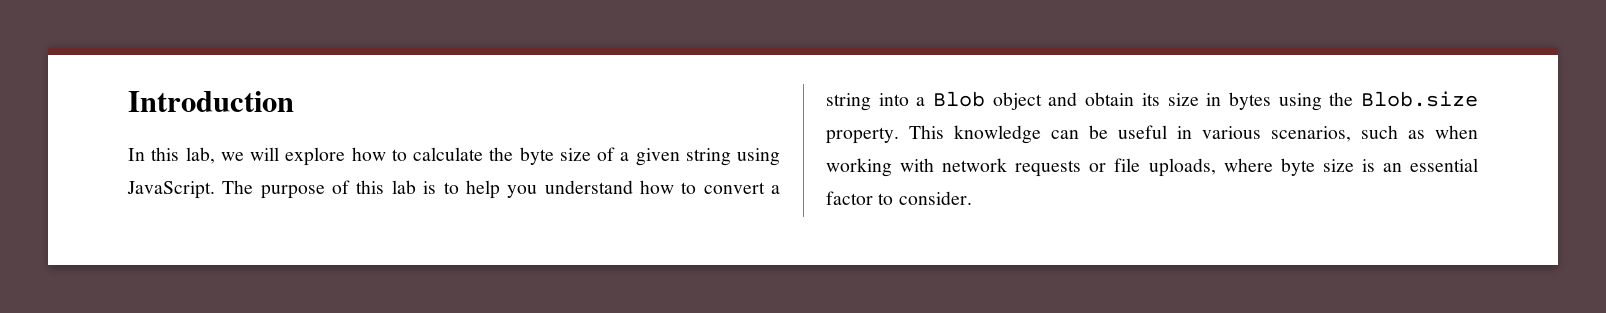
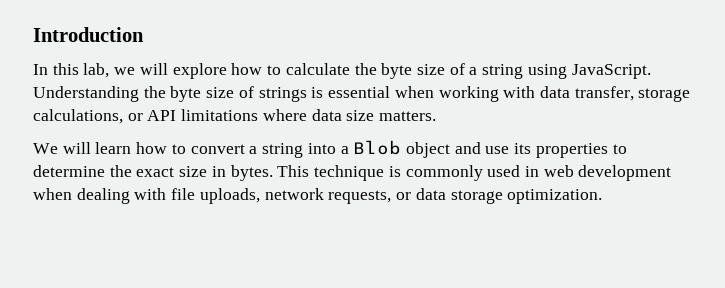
[635,148,680,166] given -> (478, 71) none
[222,180,633,199] The purpose of this lab is to help you understand -> [33,86,691,102] [33,109,437,124] [33,142,132,154] Understanding the byte size of strings is essential when working with data transfer, storage calculations, or API limitations where data size matters. // We will learn
[1085,91,1478,111] [826,125,1478,144] [826,158,1478,177] [826,191,972,205] obtain its size in bytes using the Blob.size property. This knowledge can be useful in various scenarios, such as when working with network requests or file uploads, where byte size is an essential factor to consider. -> [485,143,627,158] [33,165,672,181] [33,188,603,204] use its properties to determine the exact size in bytes. This technique is commonly used in web development when dealing with file uploads, network requests, or data storage optimization.

